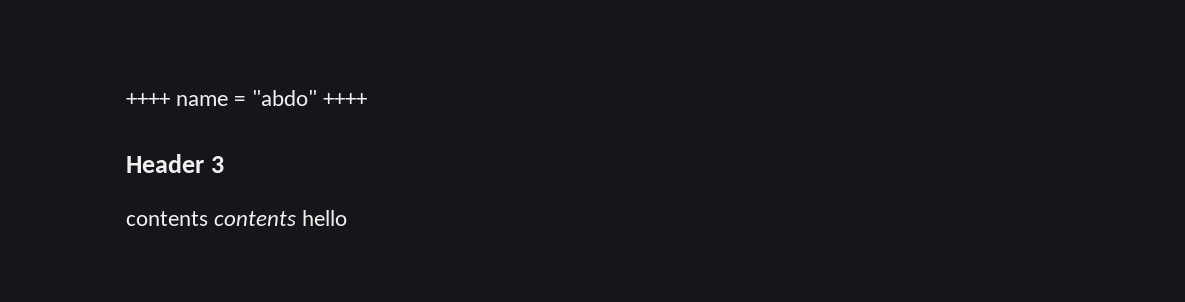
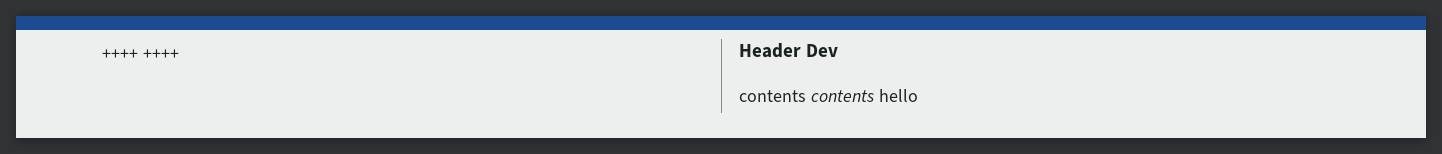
[126,90,317,106] ++++ name = "abdo" -> [102,49,138,59] ++++
[211,156,225,173] 3 -> [806,44,839,57] Dev

